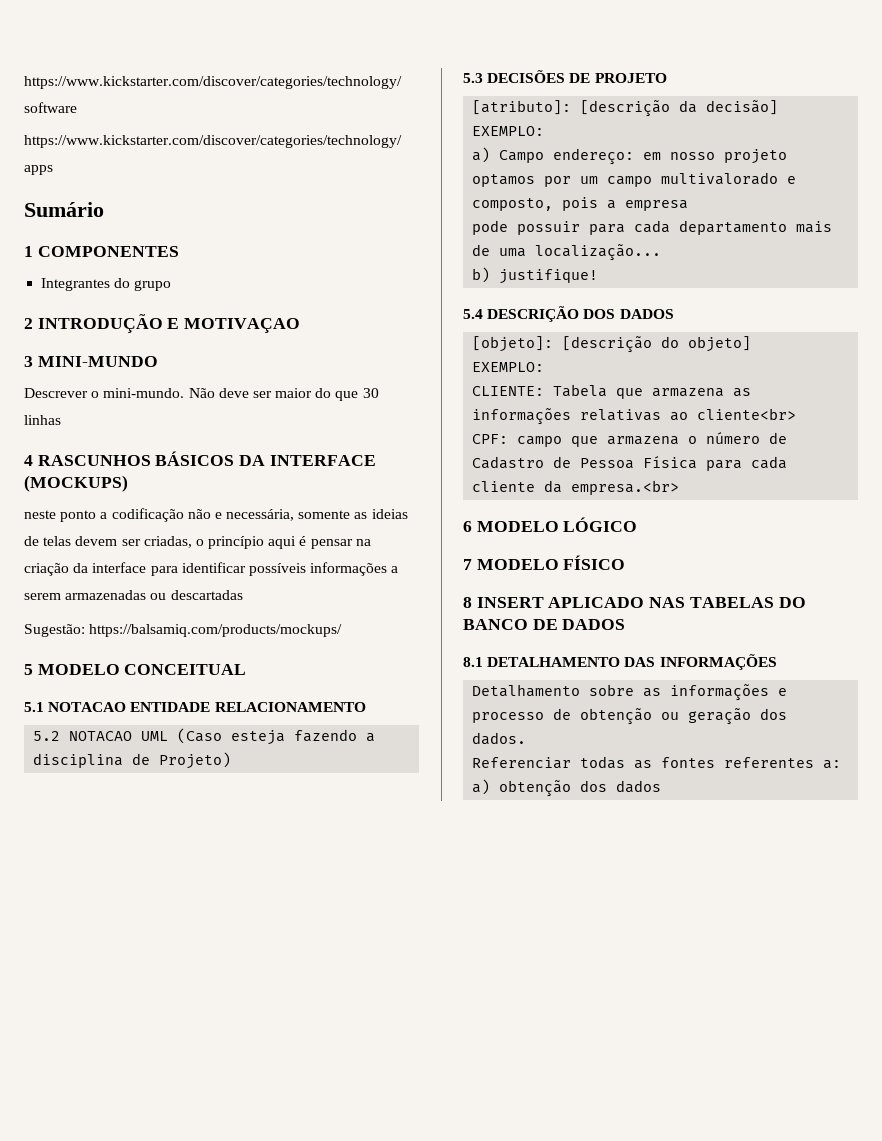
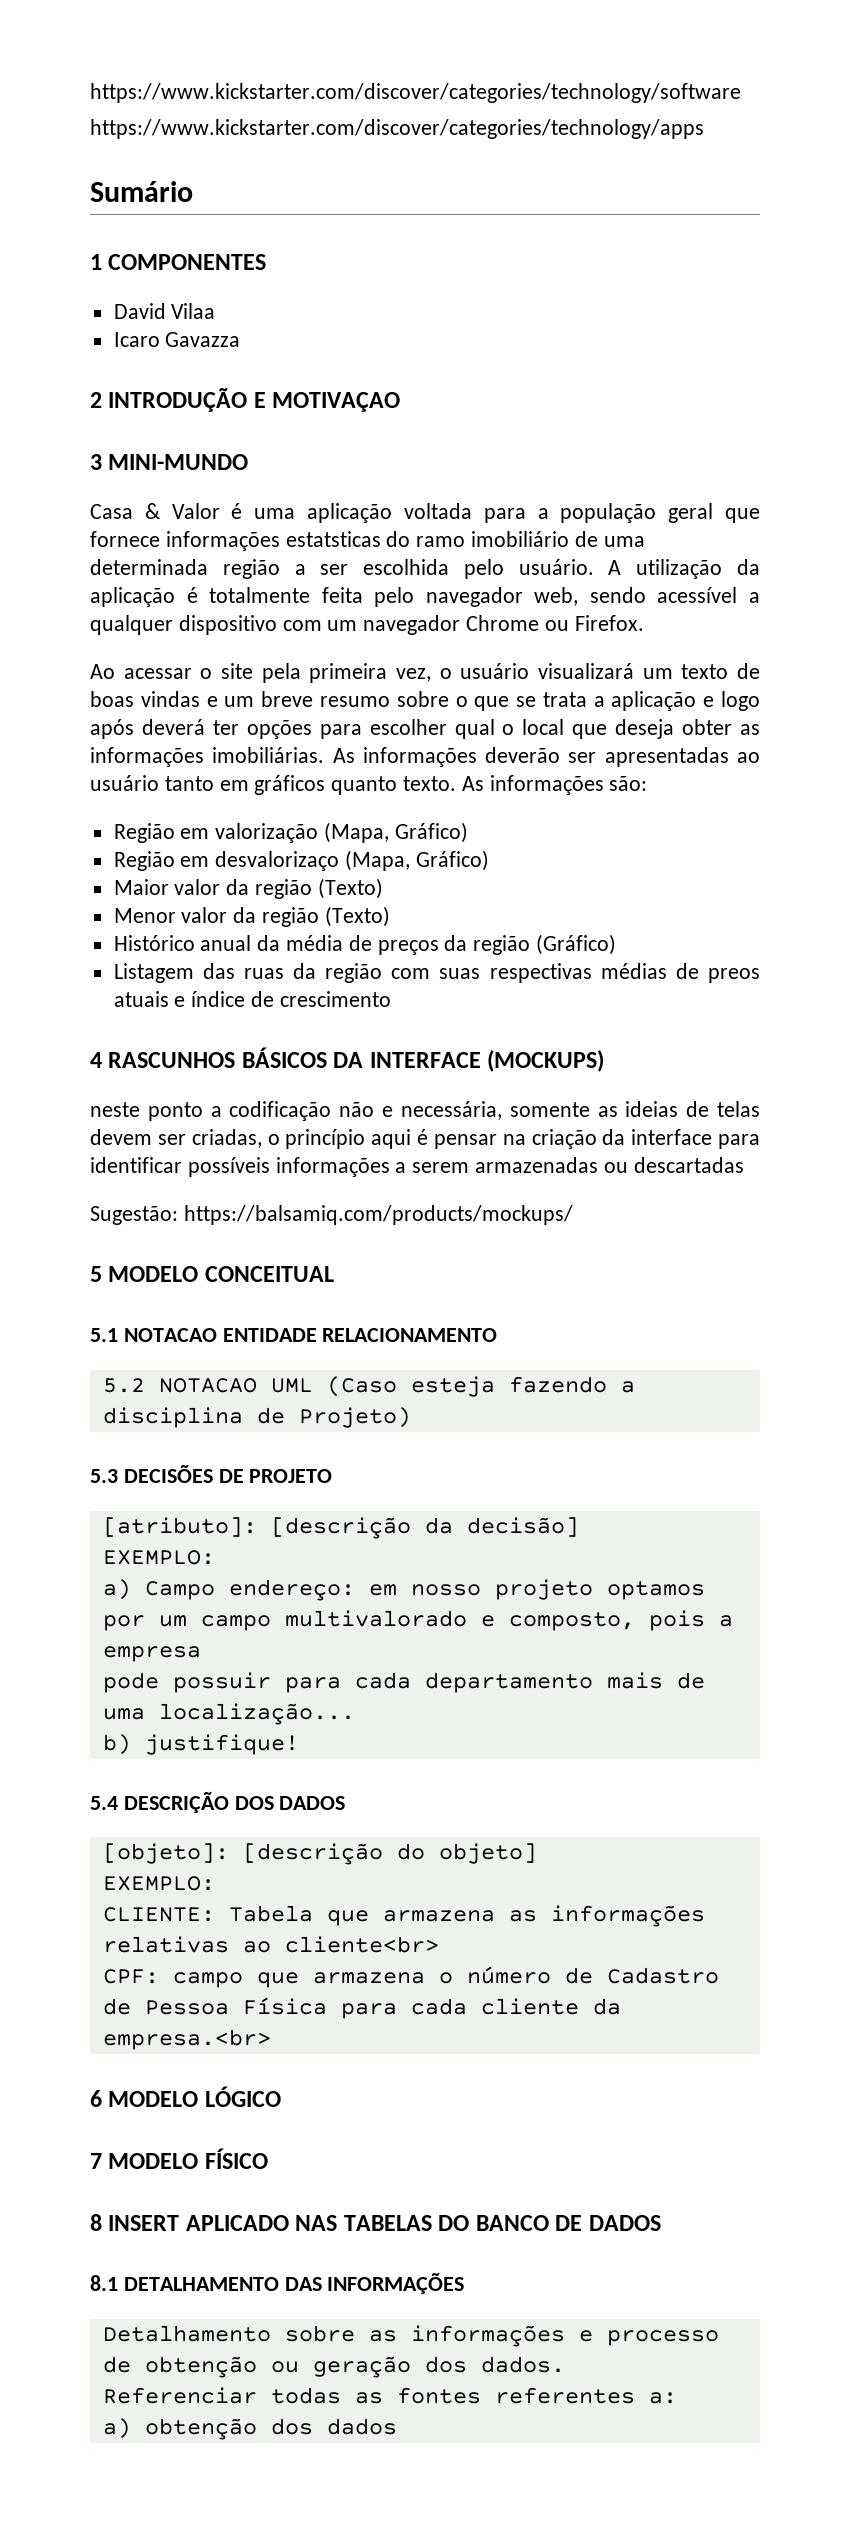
[41,278,172,291] Integrantes do grupo -> [113,303,216,319] [113,332,241,347] David Vilaa // Icaro Gavazza
[24,388,379,401] [24,415,61,425] Descrever o mini-mundo. Não deve ser maior do que 30 linhas -> [90,503,760,523] [90,531,645,551] [90,559,761,579] [90,587,760,607] [90,615,644,635] [90,663,760,683] [90,691,761,711] [90,719,760,739] [90,747,760,767] [90,775,648,795] [113,822,468,843] [113,850,489,871] [113,878,383,899] [113,906,390,927] [113,934,617,955] [113,963,760,983] [113,991,391,1007] Casa & Valor é uma aplicação voltada para a população geral que fornece informações estatsticas do ramo imobiliário de uma determinada região a ser escolhida pelo usuário. A utilização da aplicação é totalmente feita pelo navegador web, sendo acessível a qualquer dispositivo com um navegador Chrome ou Firefox. // Ao acessar o site pela primeira vez, o usuário visualizará um texto de boas vindas e um breve resumo sobre o que se trata a aplicação e logo após deverá ter opções para escolher qual o local que deseja obter as informações imobiliárias. As informações deverão ser apresentadas ao usuário tanto em gráficos quanto texto. As informações são: // Região em valorização (Mapa, Gráfico) // Região em desvalorizaço (Mapa, Gráfico) // Maior valor da região (Texto) // Menor valor da região (Texto) // Histórico anual da média de preços da região (Gráfico) // Listagem das ruas da região com suas respectivas médias de preos atuais e índice de crescimento

